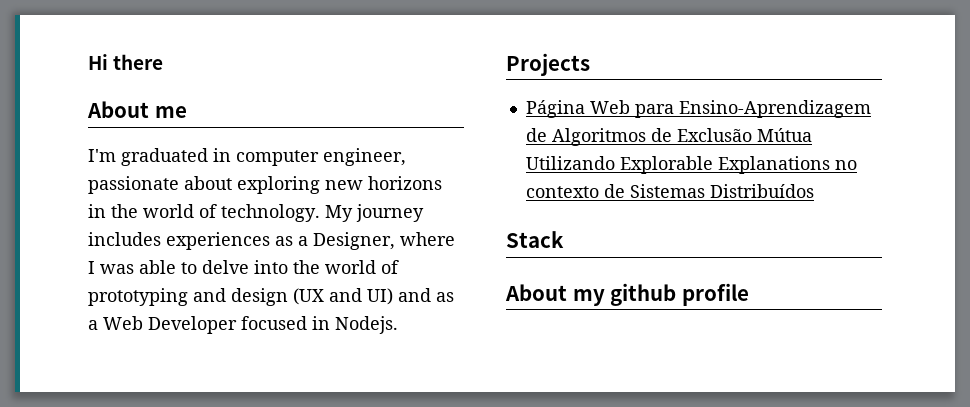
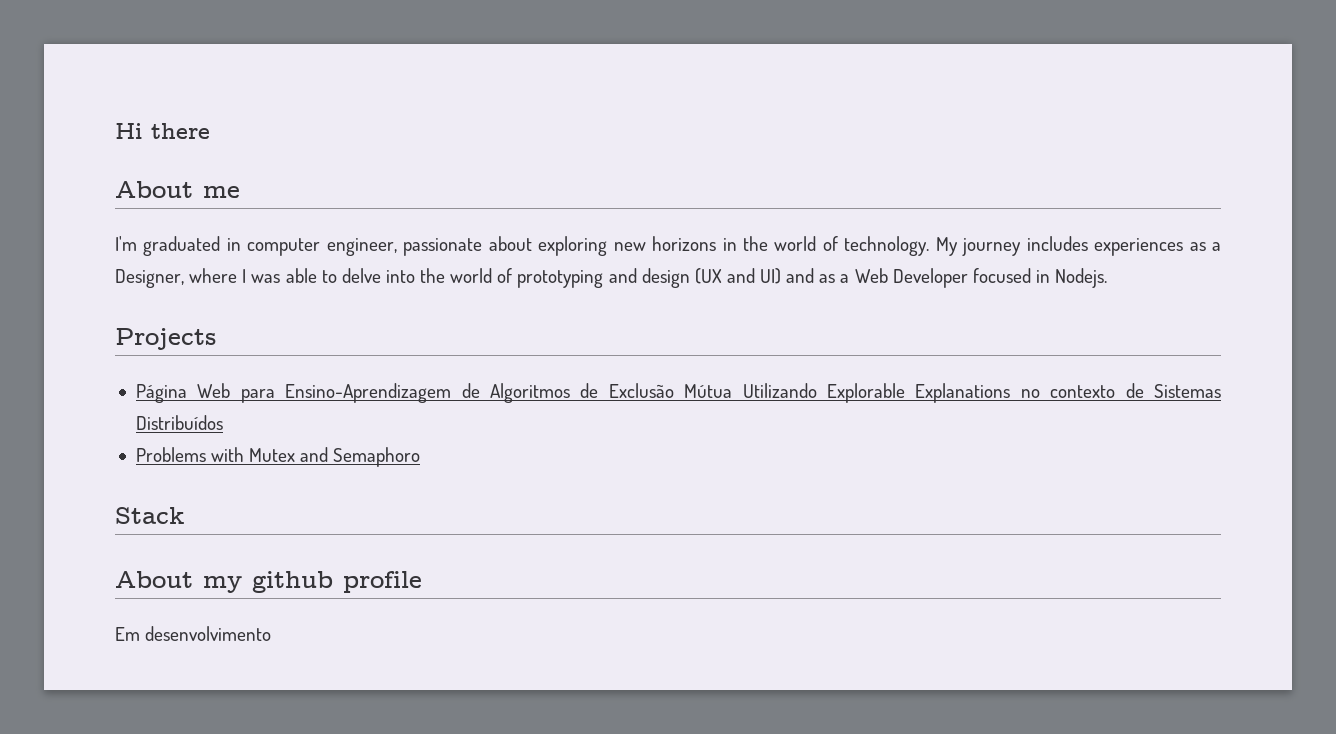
(814, 191) none -> [135,447,421,467] // Problems with Mutex and Semaphoro
(749, 294) none -> [115,626,272,641] // Em desenvolvimento

